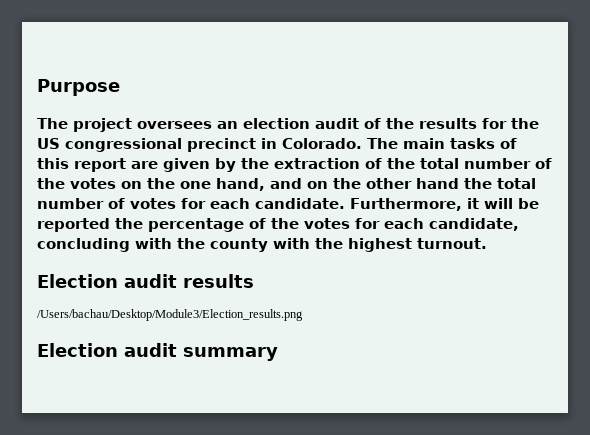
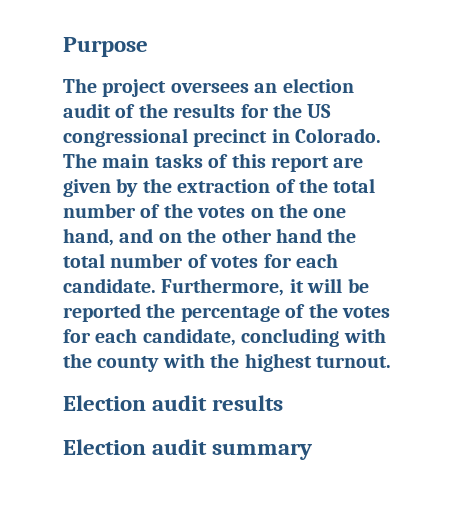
[37,309,303,321] // /Users/bachau/Desktop/Module3/Election_results.png -> (284, 403) none

